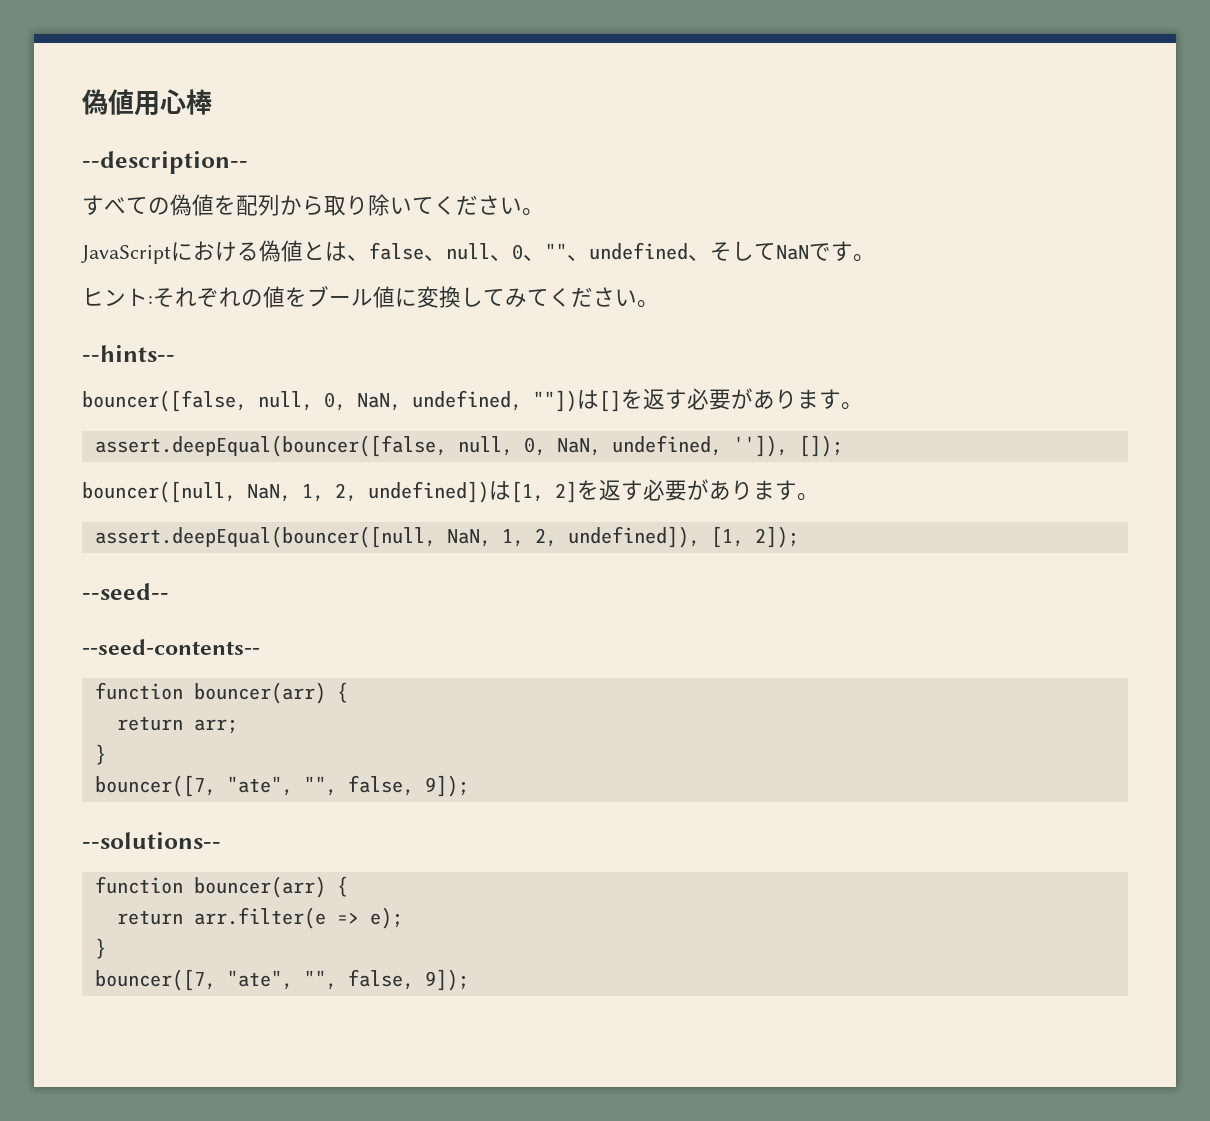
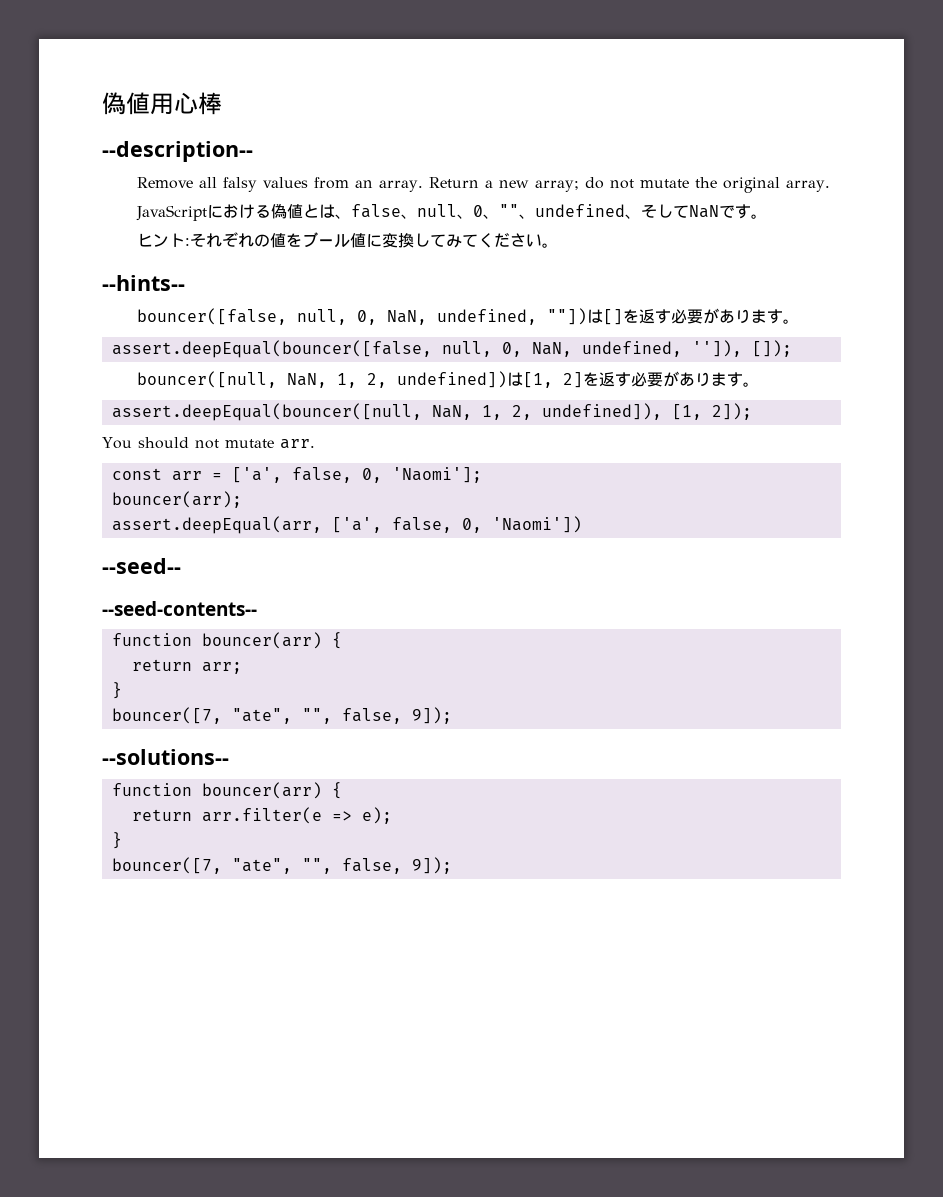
[82,194,544,216] すべての偽値を配列から取り除いてください。 -> [136,177,830,193] Remove all falsy values from an array. Return a new array; do not mutate the original array.
(799, 537) none -> [102,437,315,449] [111,467,482,483] [111,491,242,508] [111,516,582,534] // You should not mutate arr. // const arr = ['a', false, 0, 'Naomi']; // bouncer(arr); // assert.deepEqual(arr, ['a', false, 0, 'Naomi'])

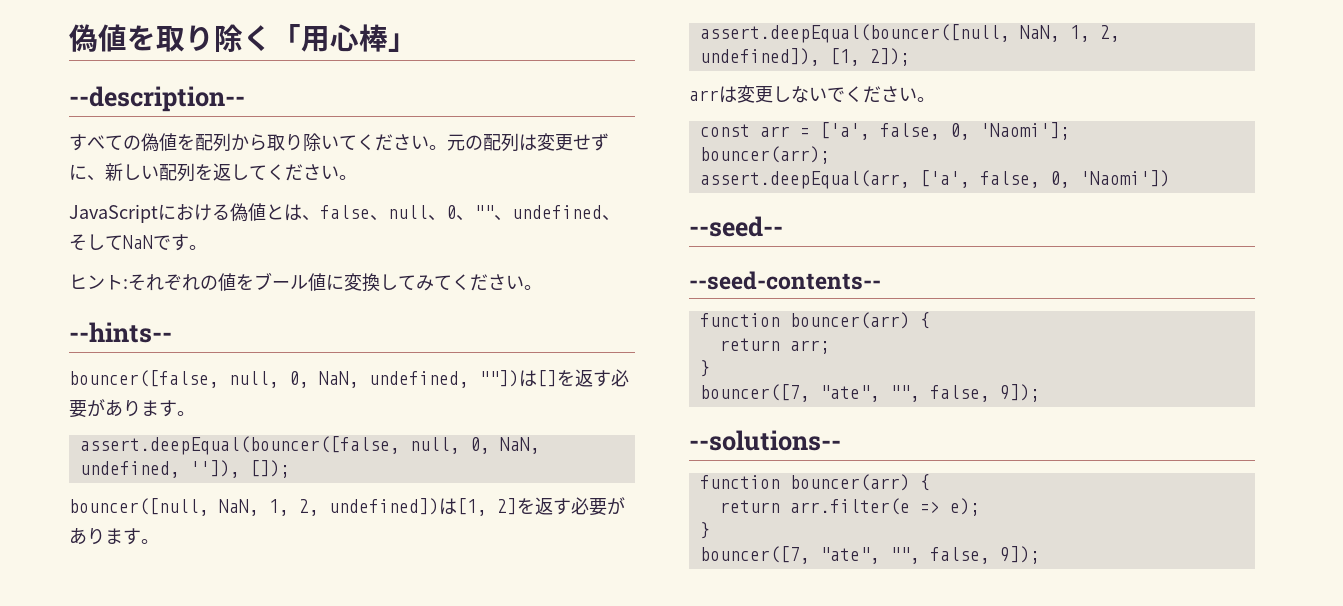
[102,92,150,115] 偽値 -> [69,24,301,52] 偽値を取り除く「
(222, 103) none -> [388,33,417,52] 」
[136,177,830,193] Remove all falsy values from an array. Return a new array; do not mutate the original array. -> [69,133,609,152] [69,163,357,182] すべての偽値を配列から取り除いてください。元の配列は変更せずに、新しい配列を返してください。
[102,437,315,449] You should not mutate arr. -> [689,85,935,103] arrは変更しないでください。

